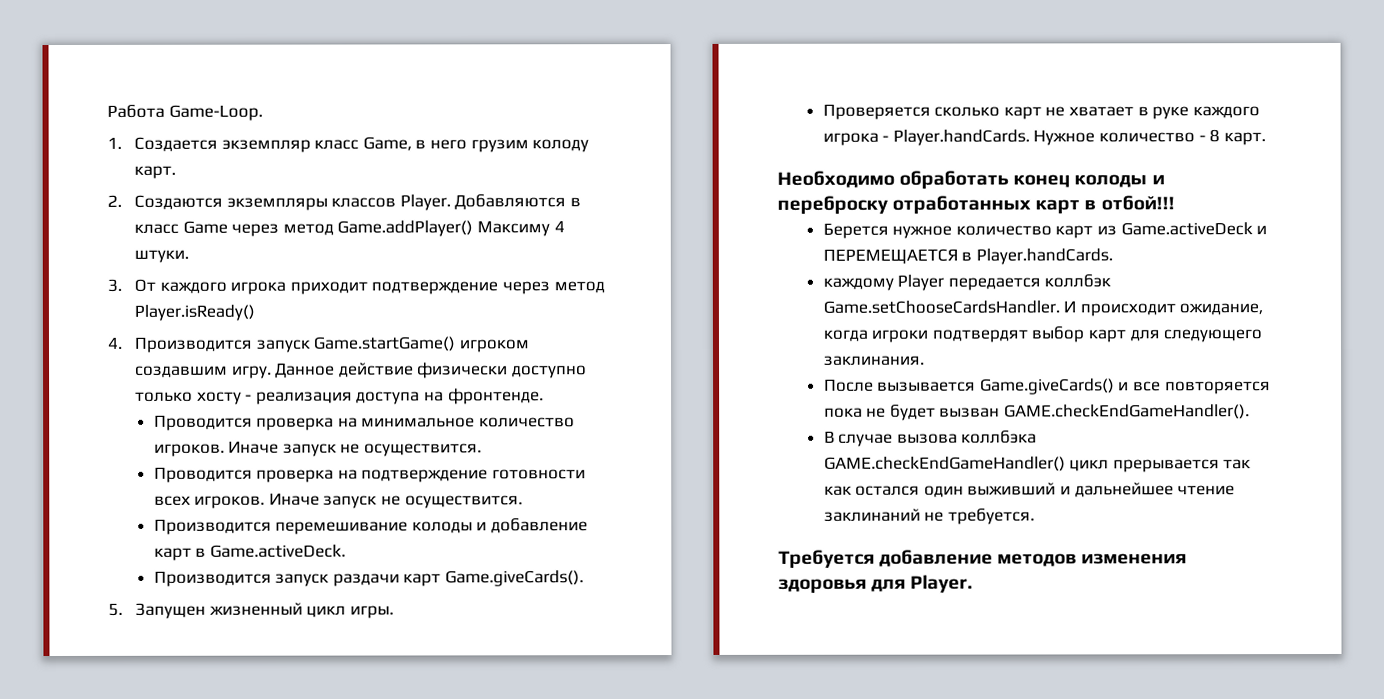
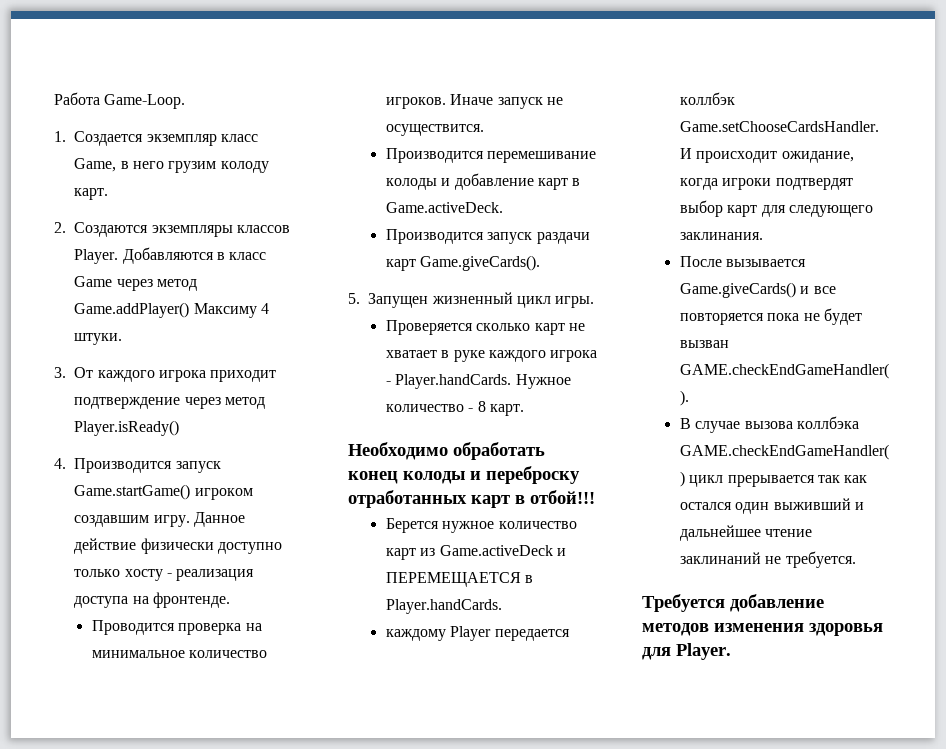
[153,466,587,483] [153,492,523,509] // Проводится проверка на подтверждение готовности всех игроков. Иначе запуск не осуществится. -> (484, 130) none

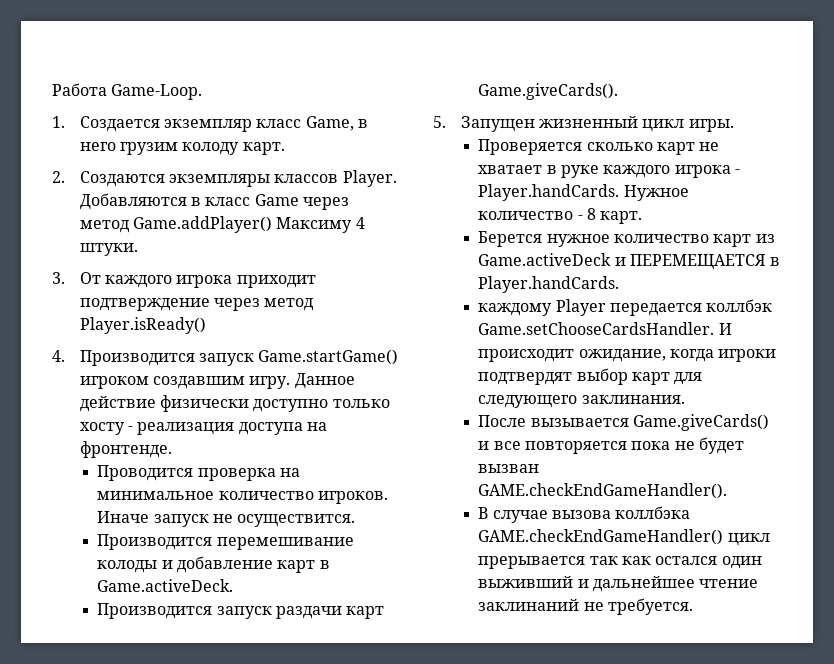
[348,442,545,460] [348,466,580,484] [348,490,595,508] // Необходимо обработать конец колоды и переброску отработанных карт в отбой!!! -> (643, 217) none
[642,594,824,612] [642,623,883,636] [642,643,731,660] // Требуется добавление методов изменения здоровья для Player. -> (693, 606) none

